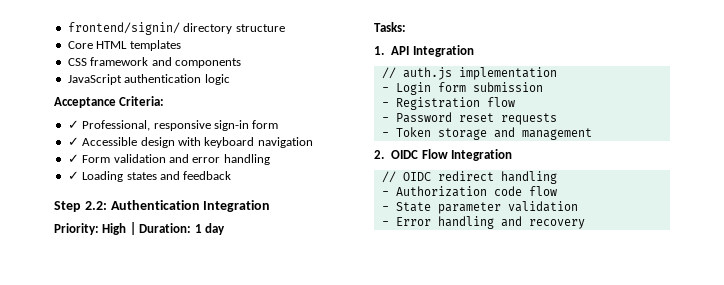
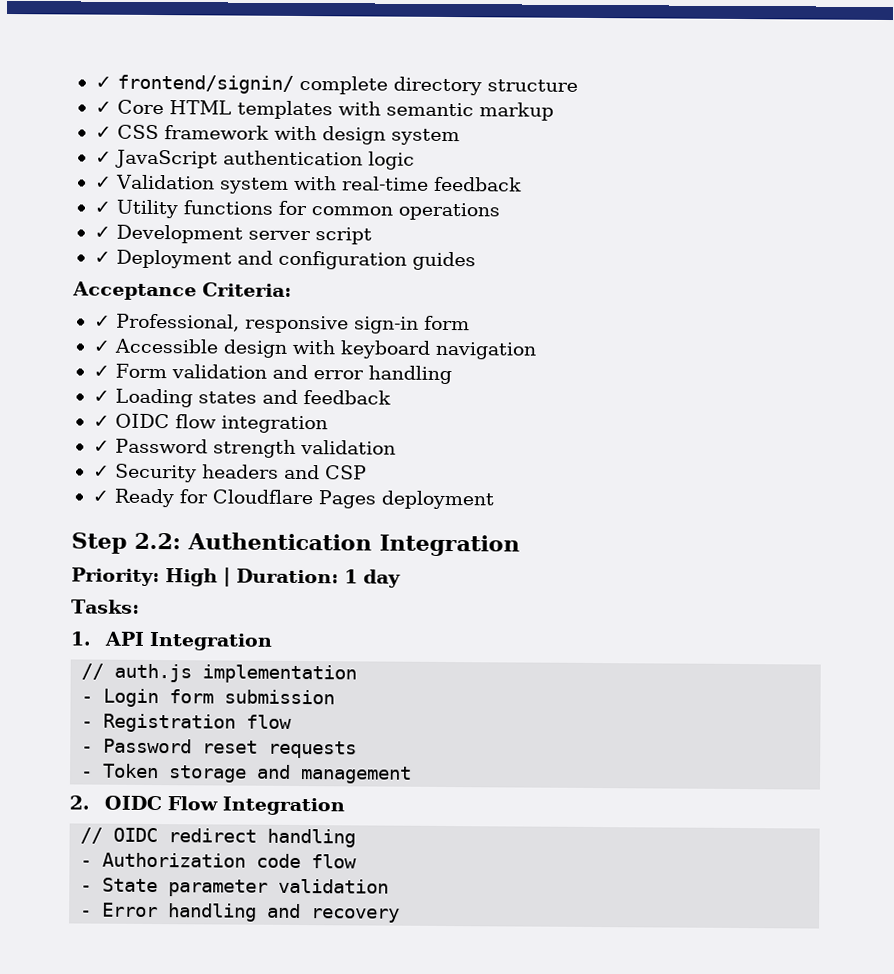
[67,22,180,35] frontend/signin/ -> [94,74,388,95] ✓ frontend/signin/ complete
(285, 28) none -> [94,101,112,114] ✓
[67,57,241,68] [67,74,230,85] // CSS framework and components // JavaScript authentication logic -> [337,101,554,121] [94,124,460,146] [94,149,415,170] [94,174,522,194] [93,199,500,221] [93,224,372,245] [93,249,476,271] with semantic markup // ✓ CSS framework with design system // ✓ JavaScript authentication logic // ✓ Validation system with real-time feedback // ✓ Utility functions for common operations // ✓ Development server script // ✓ Deployment and configuration guides
(232, 175) none -> [92,413,328,434] [92,438,396,458] [92,463,367,483] [91,488,494,510] // ✓ OIDC flow integration // ✓ Password strength validation // ✓ Security headers and CSP // ✓ Ready for Cloudflare Pages deployment

